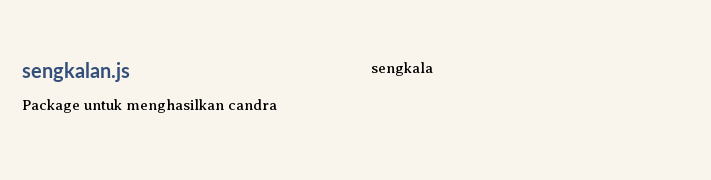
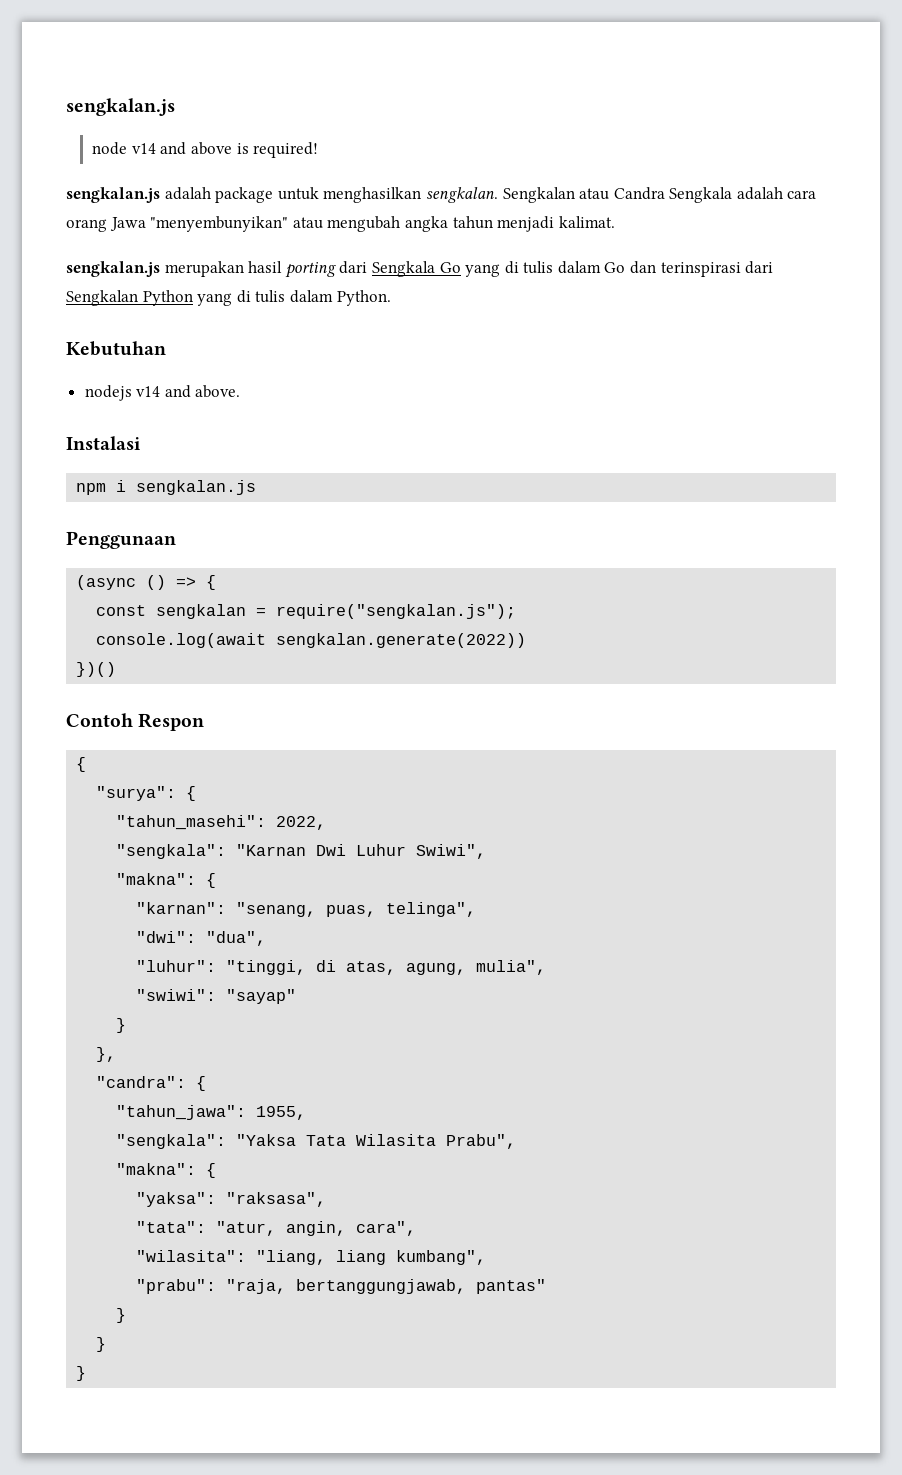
[22,62,130,82] [22,99,278,113] [371,62,433,76] sengkalan.js // Package untuk menghasilkan candra sengkala -> [66,98,175,116] [92,142,319,158] [66,187,817,203] [66,216,615,232] [66,261,774,278] [66,290,391,306] [66,341,166,356] [84,385,241,401] [66,436,141,450] [76,480,257,495] [66,531,176,549] [76,575,217,590] [96,604,517,619] [96,633,527,648] [76,662,117,677] [66,713,205,731] [76,757,87,772] [96,786,197,801] [116,815,327,830] [116,844,487,859] [116,873,217,888] [136,902,477,917] [136,931,267,946] [136,960,547,975] [136,989,297,1004] [116,1018,127,1033] [96,1047,117,1062] [96,1076,207,1091] [116,1105,307,1120] [116,1134,517,1149] [116,1163,217,1178] [136,1192,327,1207] [136,1221,417,1236] [136,1250,487,1265] [136,1279,547,1294] [116,1308,127,1323] [96,1337,107,1352] [76,1366,87,1381] sengkalan.js // node v14 and above is required! // sengkalan.js adalah package untuk menghasilkan sengkalan. Sengkalan atau Candra Sengkala adalah cara orang Jawa "menyembunyikan" atau mengubah angka tahun menjadi kalimat. // sengkalan.js merupakan hasil porting dari Sengkala Go yang di tulis dalam Go dan terinspirasi dari Sengkalan Python yang di tulis dalam Python. // Kebutuhan // nodejs v14 and above. // Instalasi // npm i sengkalan.js // Penggunaan // (async () => { // const sengkalan = require("sengkalan.js"); // console.log(await sengkalan.generate(2022)) // })() // Contoh Respon // { // "surya": { // "tahun_masehi": 2022, // "sengkala": "Karnan Dwi Luhur Swiwi", // "makna": { // "karnan": "senang, puas, telinga", // "dwi": "dua", // "luhur": "tinggi, di atas, agung, mulia", // "swiwi": "sayap" // } // }, // "candra": { // "tahun_jawa": 1955, // "sengkala": "Yaksa Tata Wilasita Prabu", // "makna": { // "yaksa": "raksasa", // "tata": "atur, angin, cara", // "wilasita": "liang, liang kumbang", // "prabu": "raja, bertanggungjawab, pantas" // } // } // }

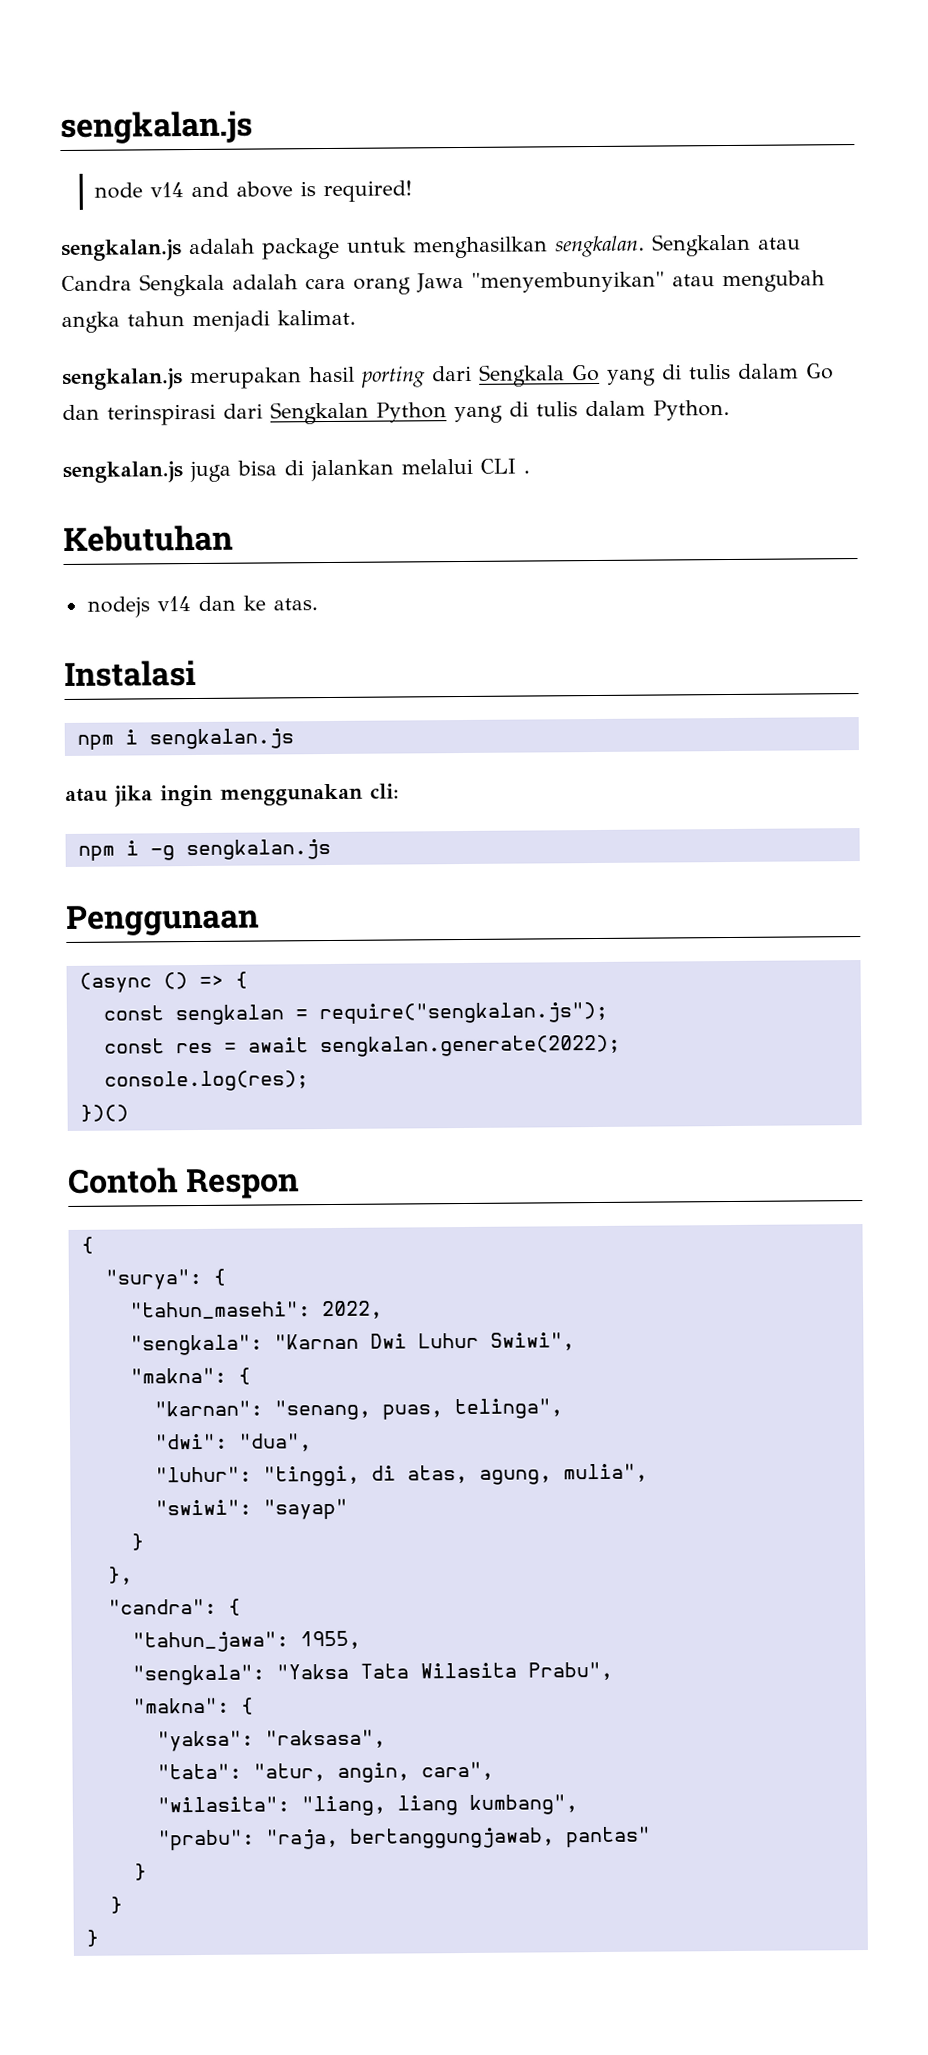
(391, 298) none -> [62,458,530,483] // sengkalan.js juga bisa di jalankan melalui CLI .
[164,385,241,398] and above. -> [197,595,318,611] dan ke atas.
(257, 487) none -> [65,783,399,807] [77,838,331,861] // atau jika ingin menggunakan cli: // npm i -g sengkalan.js
[96,633,527,648] console.log(await sengkalan.generate(2022)) -> [103,1034,621,1058] [103,1070,309,1092] const res = await sengkalan.generate(2022); // console.log(res);

